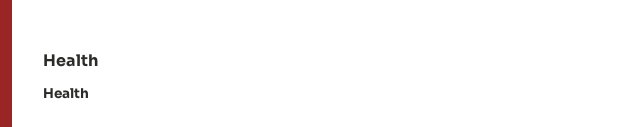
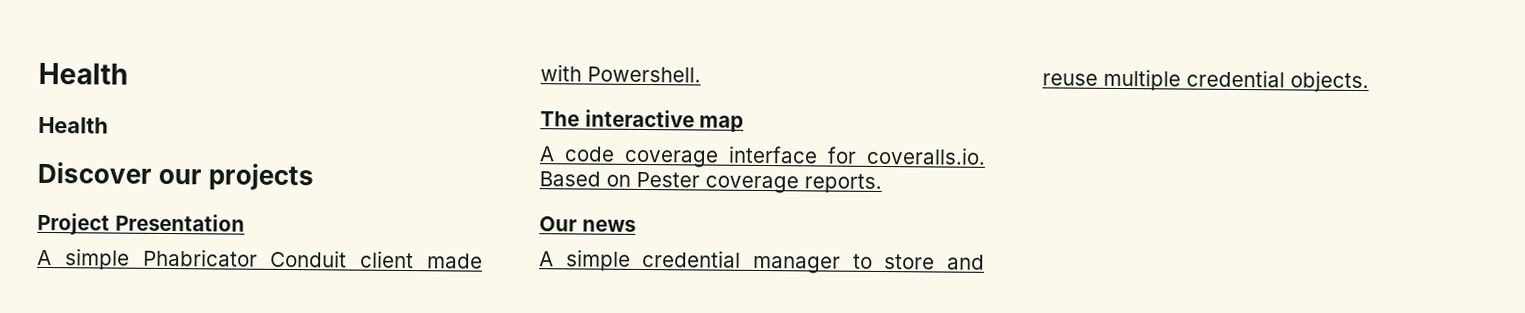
(89, 93) none -> [37,161,315,192] [37,212,245,236] [37,248,483,270] [540,64,701,83] [540,109,745,132] [539,145,986,168] [539,171,882,194] [539,216,636,232] [539,249,985,274] [1042,68,1369,93] // Discover our projects // Project Presentation // A simple Phabricator Conduit client made with Powershell. // The interactive map // A code coverage interface for coveralls.io. Based on Pester coverage reports. // Our news // A simple credential manager to store and reuse multiple credential objects.

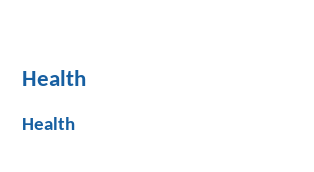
[37,161,315,192] [37,212,245,236] [37,248,483,270] [540,64,701,83] [540,109,745,132] [539,145,986,168] [539,171,882,194] [539,216,636,232] [539,249,985,274] [1042,68,1369,93] // Discover our projects // Project Presentation // A simple Phabricator Conduit client made with Powershell. // The interactive map // A code coverage interface for coveralls.io. Based on Pester coverage reports. // Our news // A simple credential manager to store and reuse multiple credential objects. -> (75, 123) none

